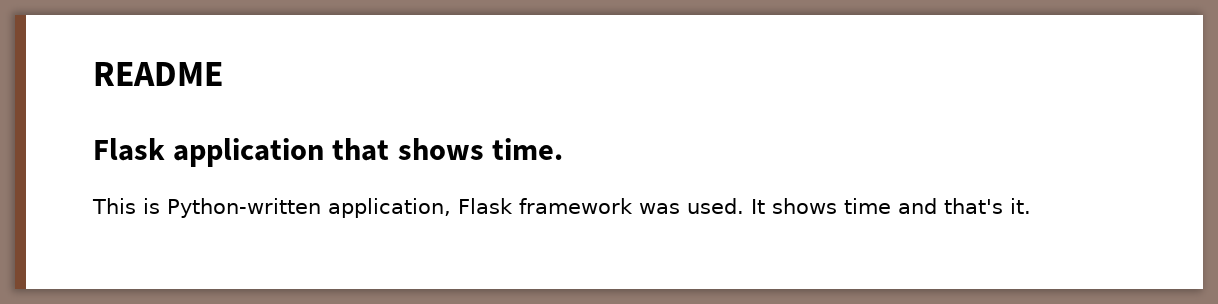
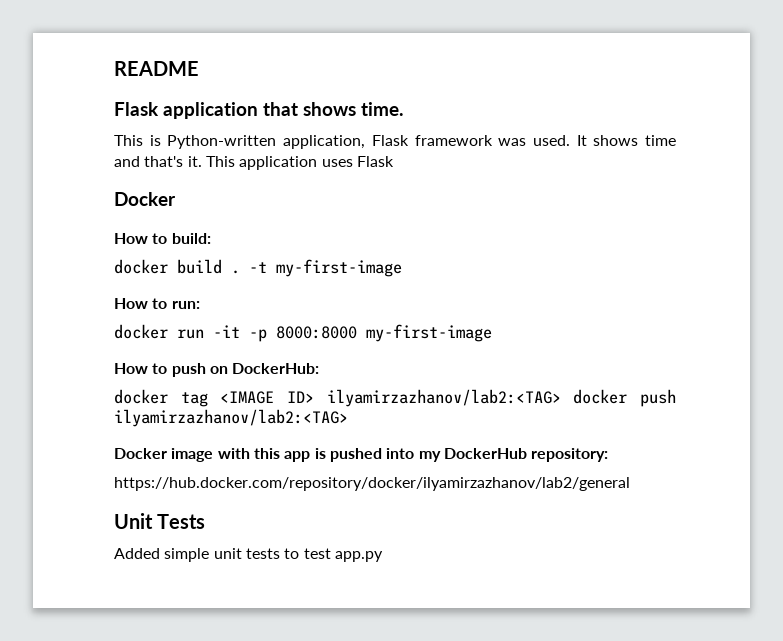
(1031, 206) none -> [205,156,394,170] [114,192,176,206] [114,233,211,244] [114,259,402,277] [114,298,200,309] [114,324,492,342] [114,363,320,377] [114,389,676,407] [114,409,348,427] [114,448,609,462] [114,477,630,491] [114,513,206,529] [114,548,383,562] This application uses Flask // Docker // How to build: // docker build . -t my-first-image // How to run: // docker run -it -p 8000:8000 my-first-image // How to push on DockerHub: // docker tag <IMAGE ID> ilyamirzazhanov/lab2:<TAG> docker push ilyamirzazhanov/lab2:<TAG> // Docker image with this app is pushed into my DockerHub repository: // https://hub.docker.com/repository/docker/ilyamirzazhanov/lab2/general // Unit Tests // Added simple unit tests to test app.py

